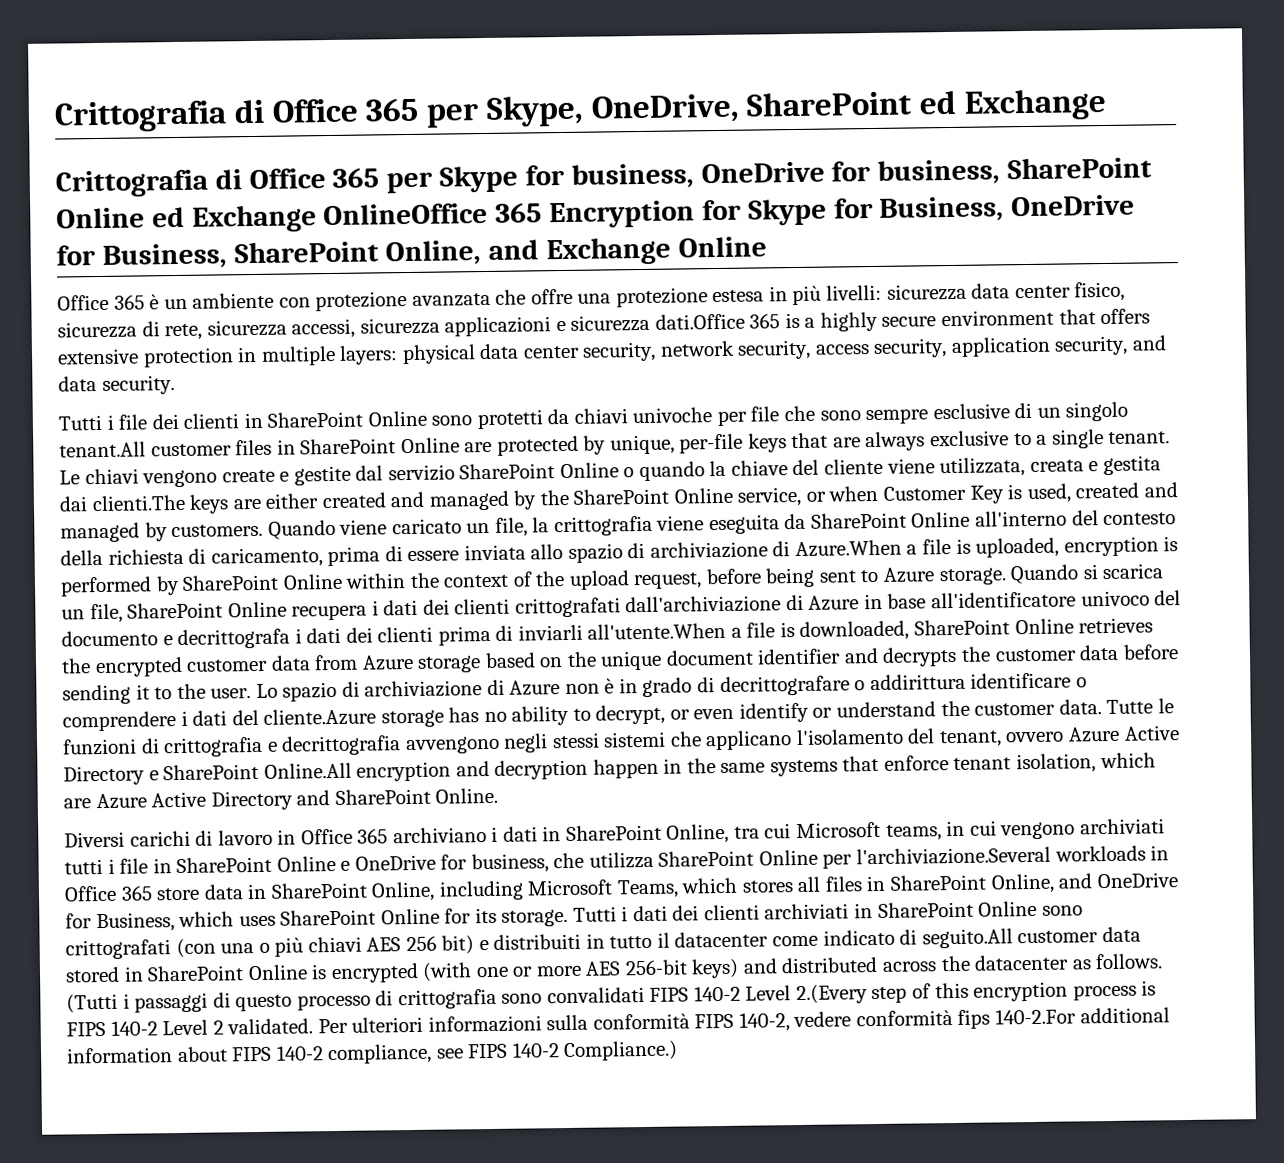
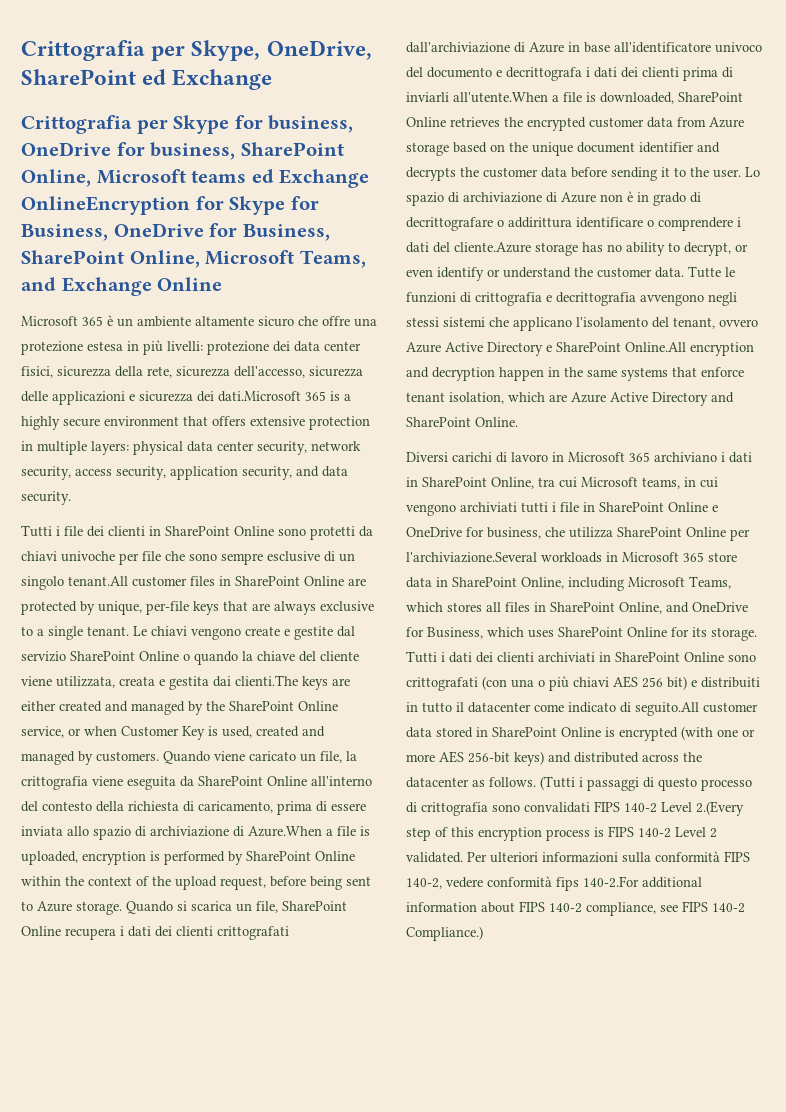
[54,97,420,133] Crittografia di Office 365 -> [21,40,145,61] Crittografia
[214,167,380,190] di Office 365 -> (132, 124) none
[56,200,696,233] Online ed Exchange OnlineOffice 365 Encryption -> [21,169,370,188] [21,196,190,215] Online, Microsoft teams ed Exchange OnlineEncryption
(482, 253) none -> [205,250,366,268] Microsoft Teams,
[57,294,109,311] Office -> [21,316,78,326] Microsoft
[278,291,491,312] con protezione avanzata -> [195,316,294,327] altamente sicuro
[886,281,1126,302] [57,317,440,341] sicurezza data center fisico, sicurezza di rete, sicurezza accessi, sicurezza -> [207,341,361,355] [21,366,363,378] [21,391,48,402] protezione dei data center fisici, sicurezza della rete, sicurezza dell'accesso, sicurezza delle
[654,313,745,330] dati.Office -> [197,391,301,402] dei dati.Microsoft
[300,828,353,845] Office -> [568,452,625,462] Microsoft
[64,885,117,902] Office -> [622,552,679,562] Microsoft

